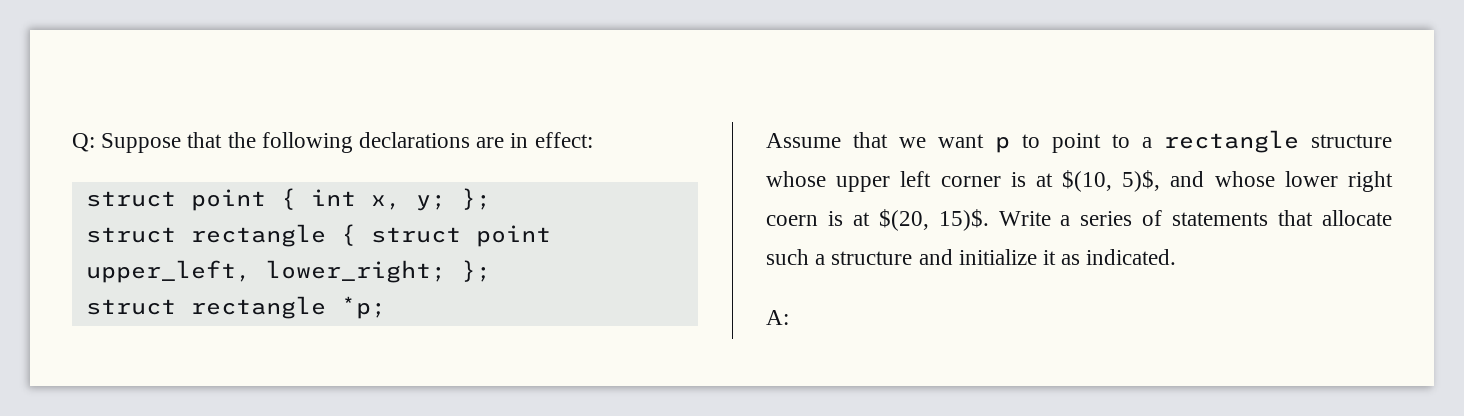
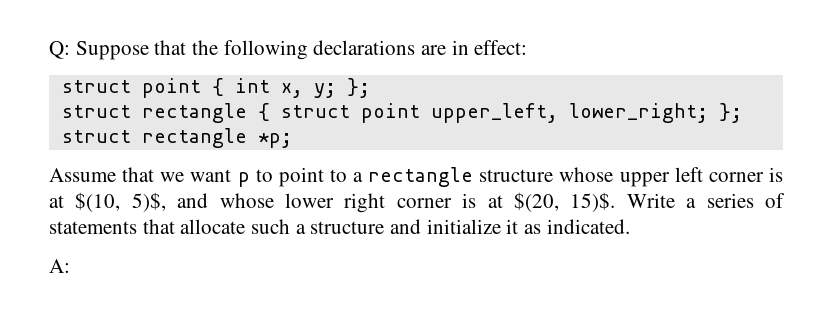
[766,215,818,226] coern -> [396,198,452,208] corner

